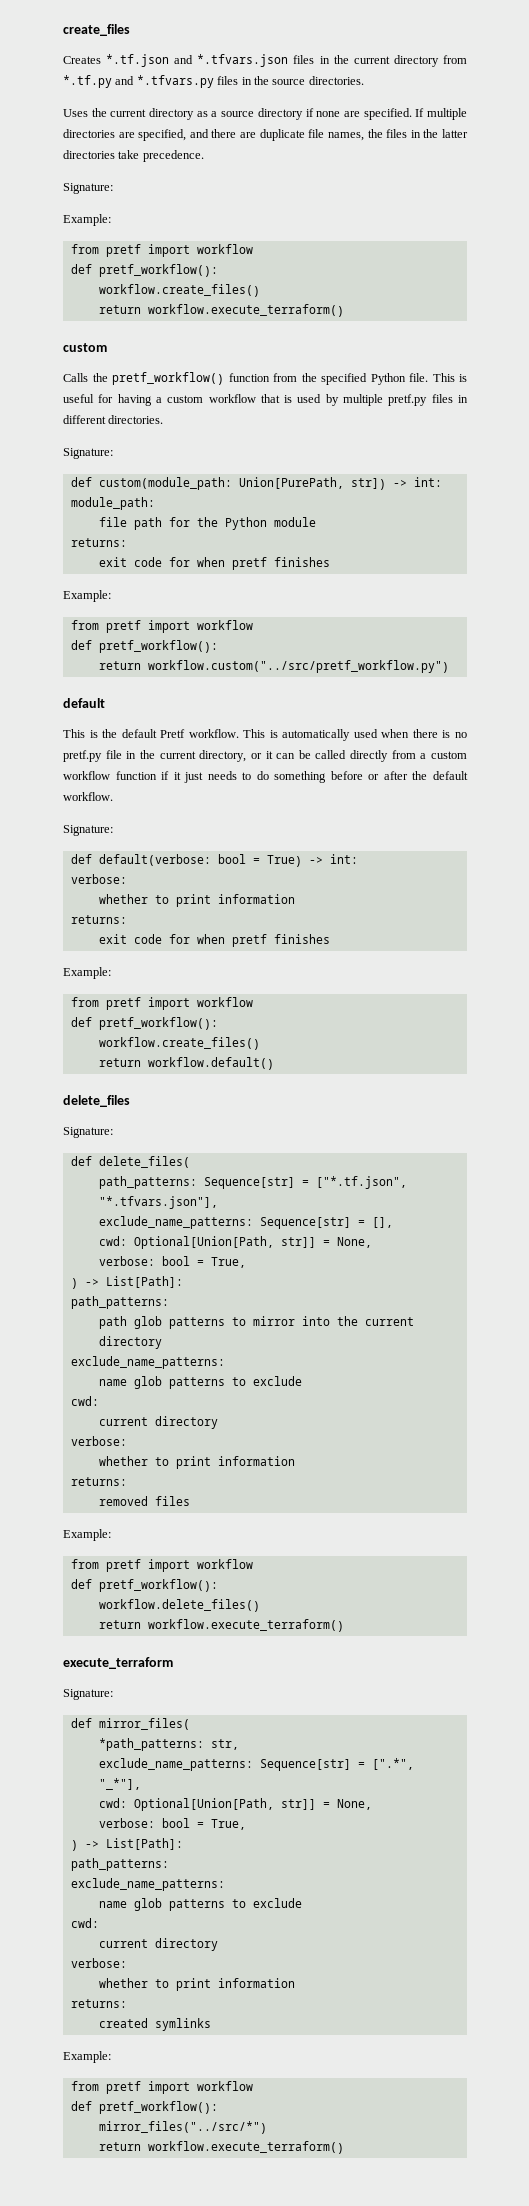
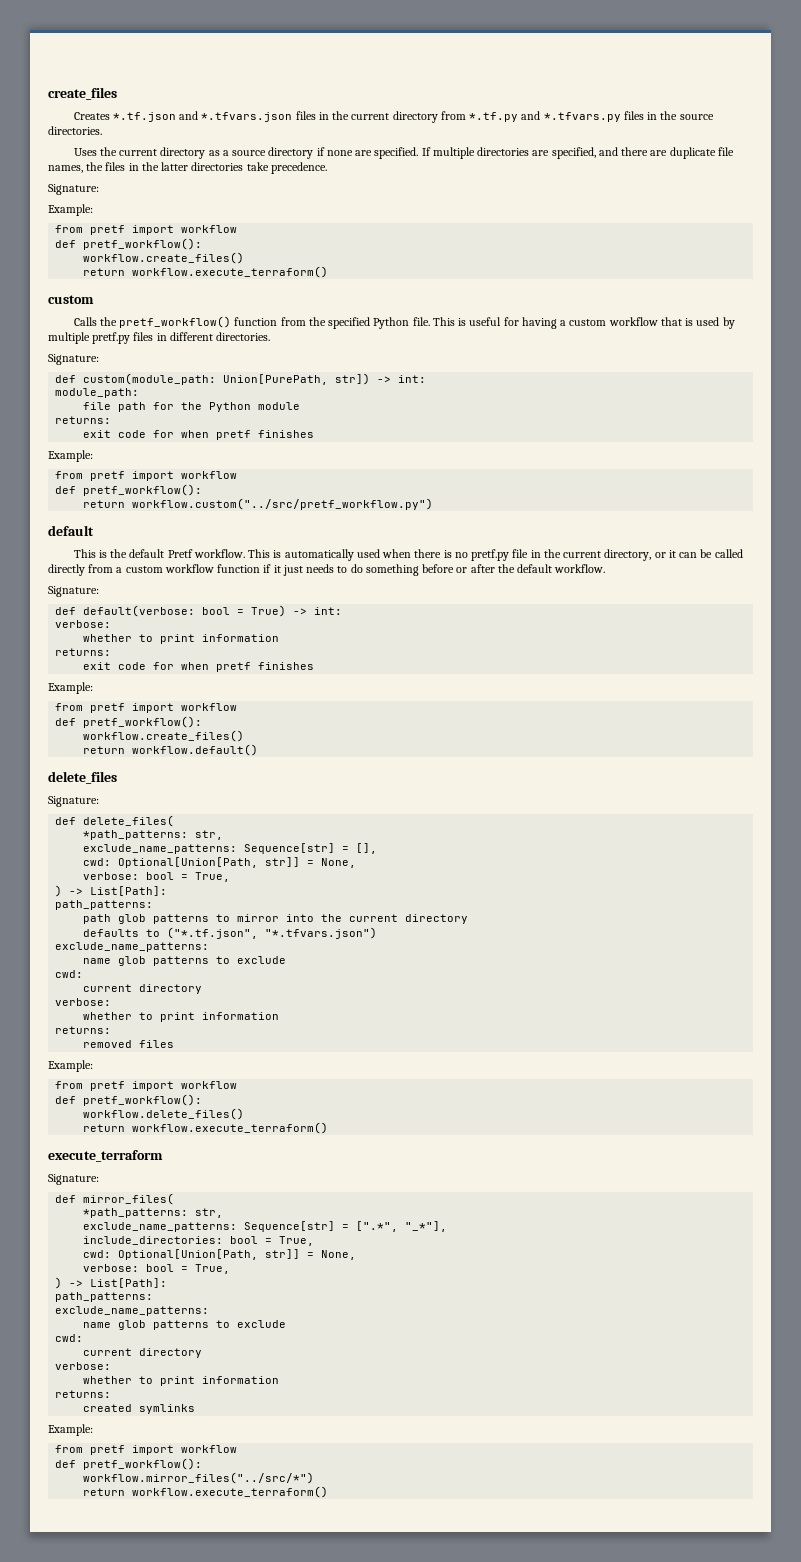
[98,1176,407,1189] [98,1196,218,1209] path_patterns: Sequence[str] = ["*.tf.json", "*.tfvars.json"], -> [83,830,224,840] *path_patterns: str,
(162, 1342) none -> [83,927,378,939] // defaults to ("*.tf.json", "*.tfvars.json")
(141, 1784) none -> [83,1236,315,1246] // include_directories: bool = True,
[98,2121,267,2134] mirror_files("../src/*") -> [83,1472,315,1484] workflow.mirror_files("../src/*")

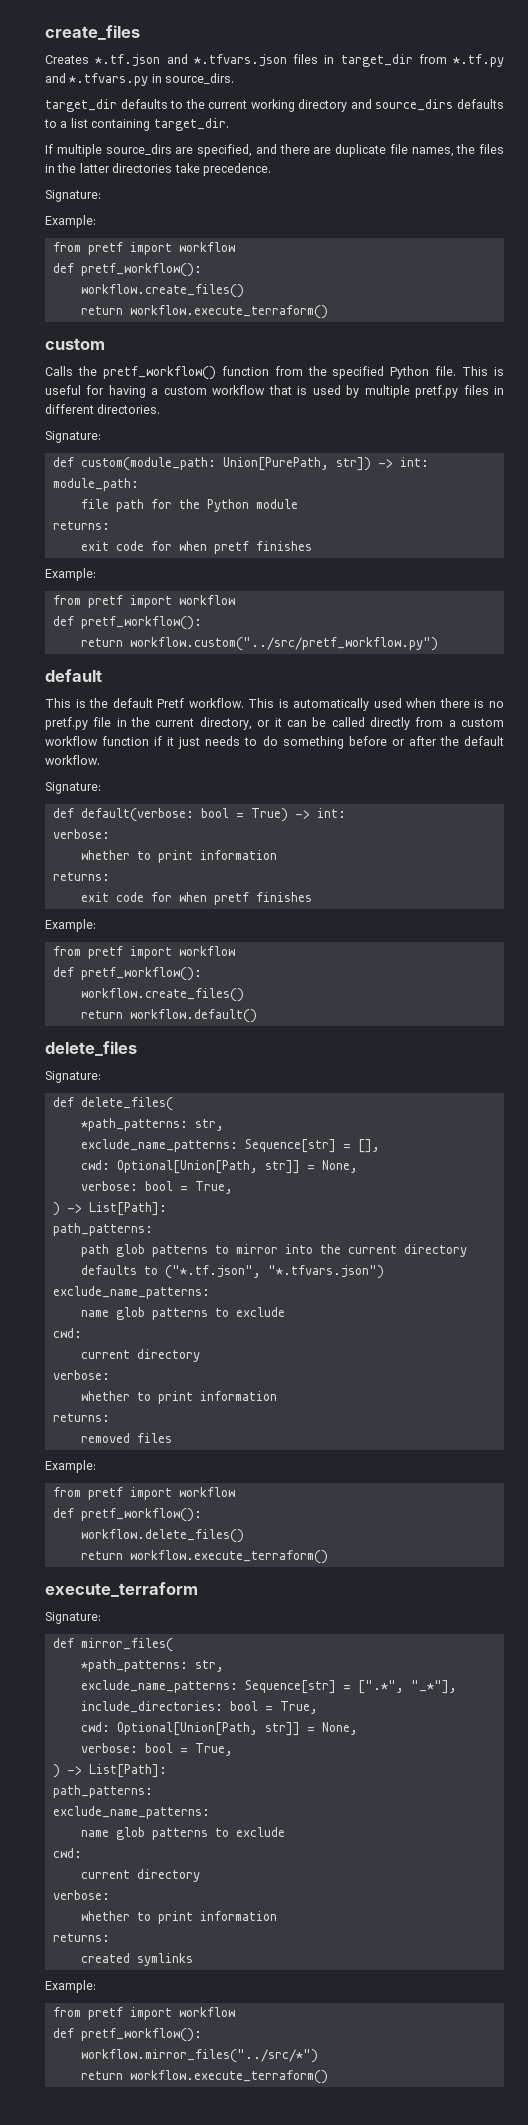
[332,111,438,123] the current directory -> [340,54,413,67] target_dir
[623,111,714,120] [48,126,102,135] [73,147,419,159] files in the source directories. // Uses the current directory as a source directory if none are specified. -> [151,73,235,84] [45,99,504,112] [44,118,229,131] in source_dirs. // target_dir defaults to the current working directory and source_dirs defaults to a list containing target_dir. //
[477,147,530,156] directories -> [105,144,172,155] source_dirs

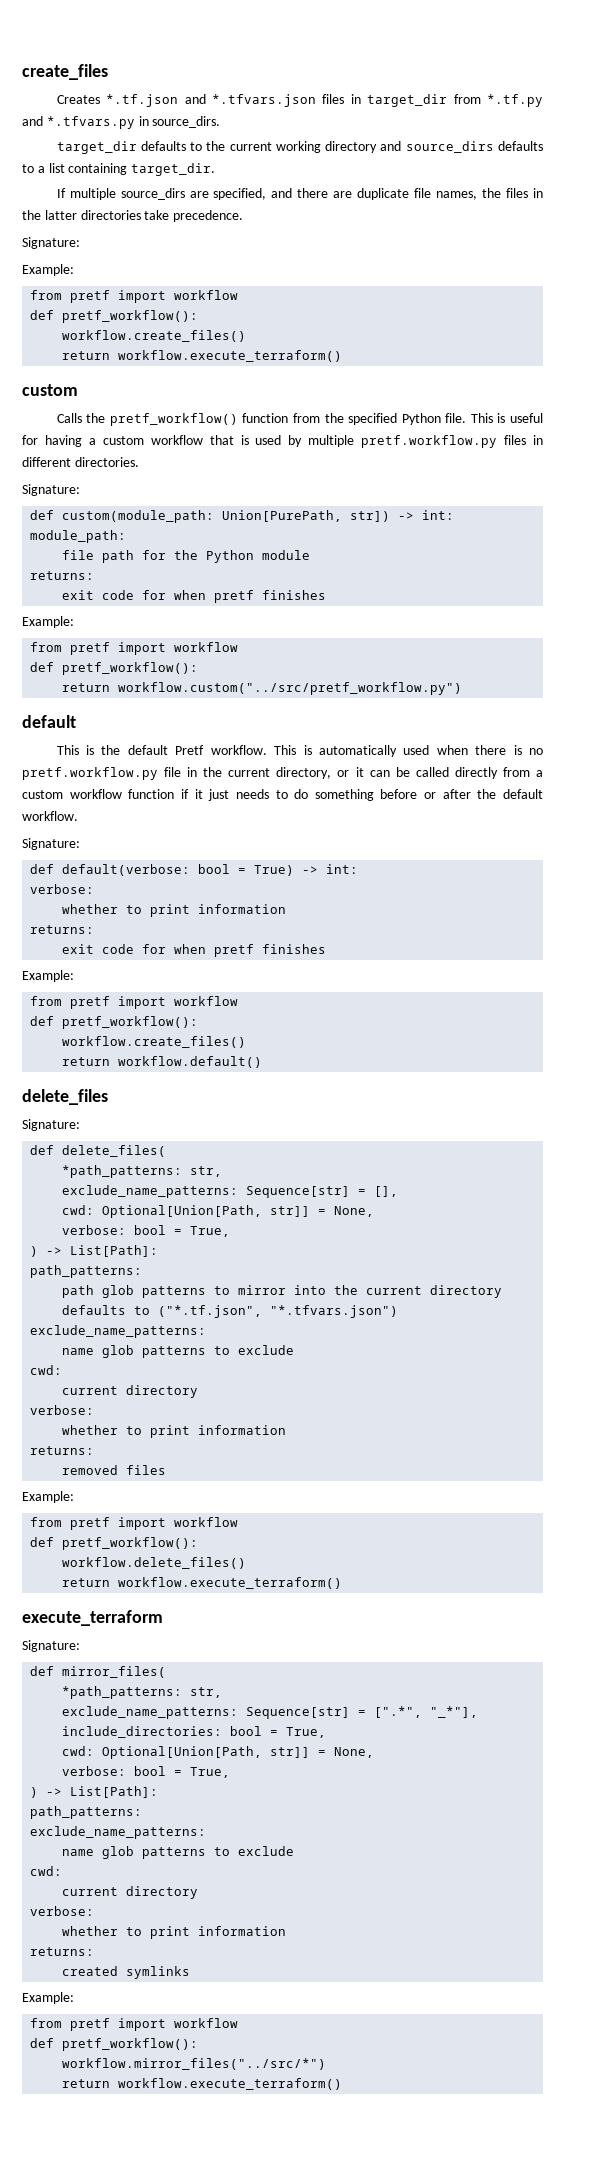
[415,385,459,398] pretf.py -> [361,435,498,448] pretf.workflow.py
[45,717,88,730] pretf.py -> [22,767,158,780] pretf.workflow.py

